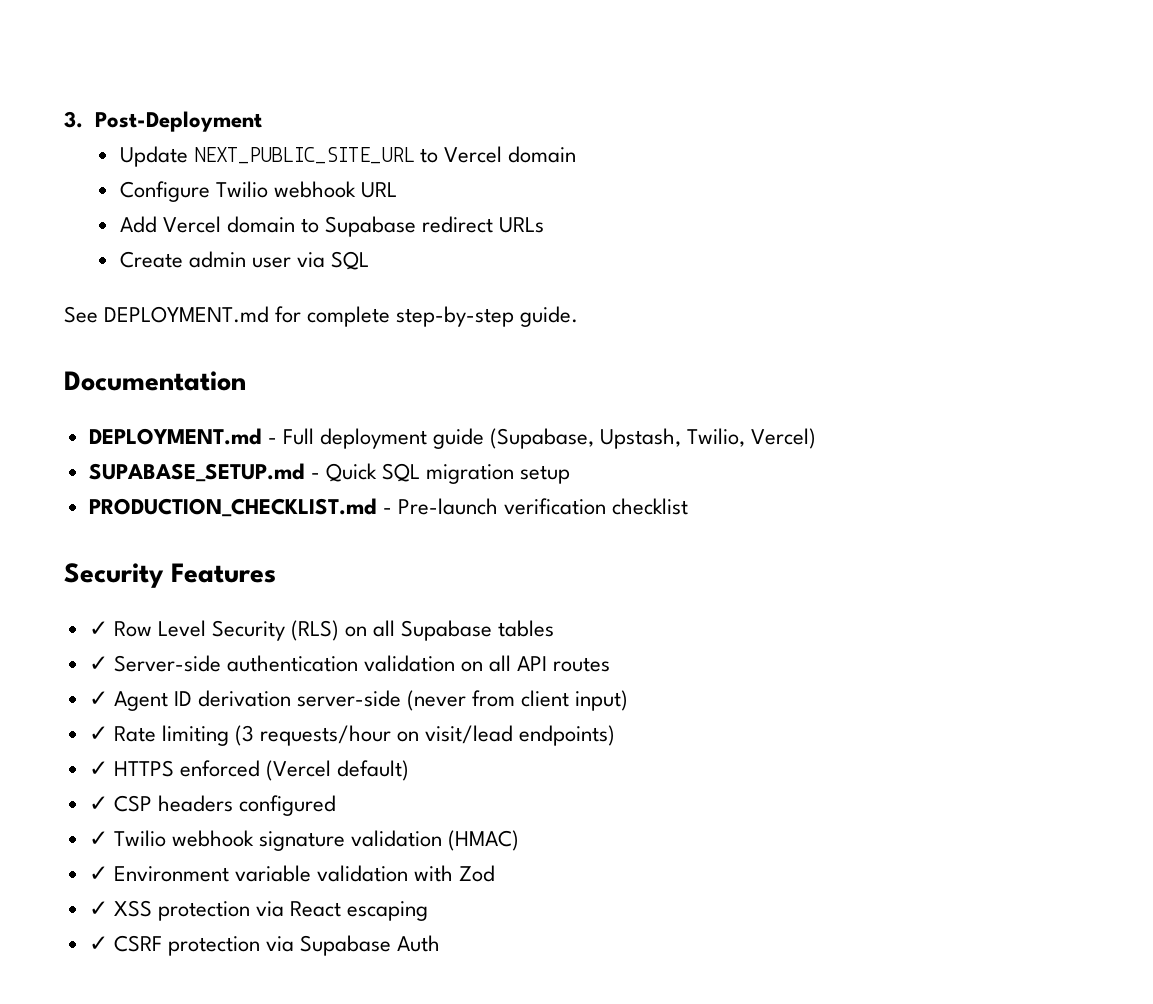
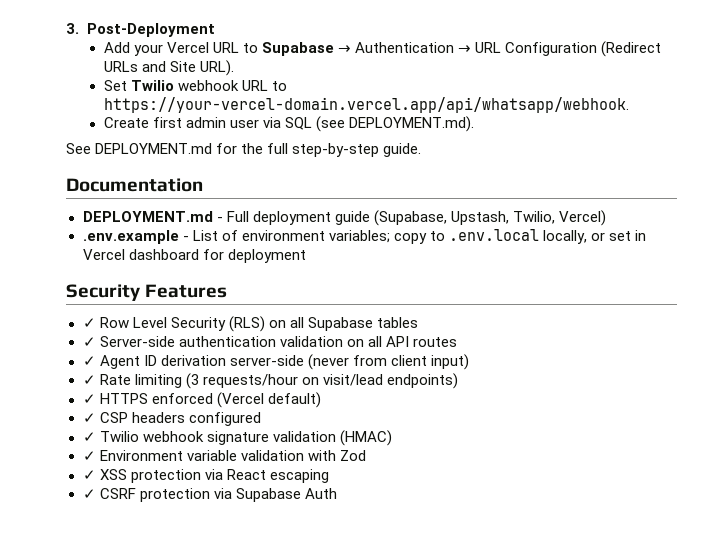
[119,146,576,167] [119,181,397,202] [119,216,545,237] Update NEXT_PUBLIC_SITE_URL to Vercel domain // Configure Twilio webhook URL // Add Vercel domain to Supabase redirect URLs -> [103,41,662,57] [103,60,234,76] [103,80,287,91] [103,97,629,113] Add your Vercel URL to Supabase → Authentication → URL Configuration (Redirect URLs and Site URL). // Set Twilio webhook URL to https://your-vercel-domain.vercel.app/api/whatsapp/webhook.
(183, 259) none -> [152,117,182,128] first
(369, 260) none -> [315,116,475,132] (see DEPLOYMENT.md).
[307,306,391,327] complete -> [241,143,289,154] the full
[88,463,571,484] [88,498,689,517] SUPABASE_SETUP.md - Quick SQL migration setup // PRODUCTION_CHECKLIST.md - Pre-launch verification checklist -> [82,229,647,244] [82,249,306,263] .env.example - List of environment variables; copy to .env.local locally, or set in Vercel dashboard for deployment

